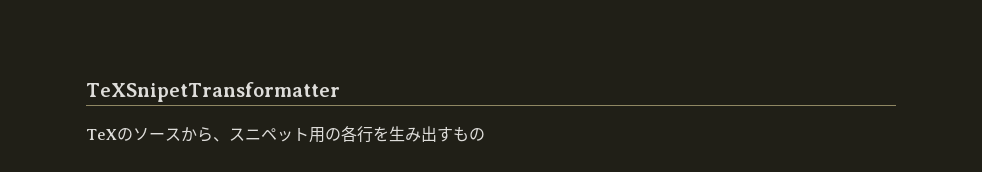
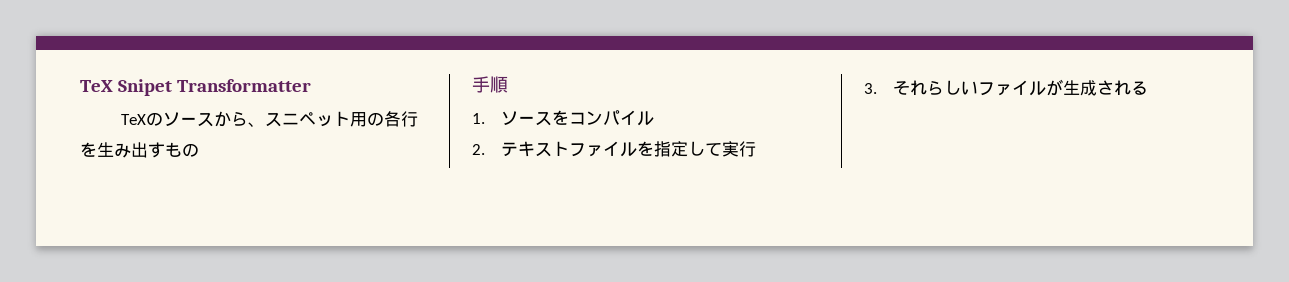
[86,82,340,102] TeXSnipetTransformatter -> [80,79,312,96] TeX Snipet Transformatter
(485, 134) none -> [472,76,508,93] [472,110,654,126] [472,141,756,157] [864,79,1148,96] // 手順 // 1.ソースをコンパイル // 2.テキストファイルを指定して実行 // 3.それらしいファイルが生成される

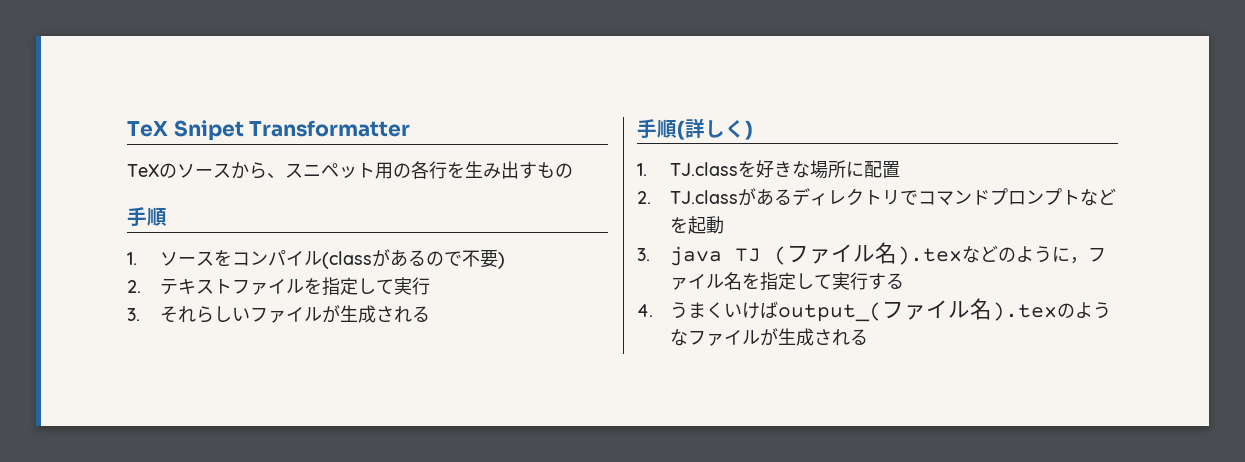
(654, 118) none -> [321,249,505,269] (classがあるので不要)
(1148, 88) none -> [637,118,753,140] [637,160,900,179] [637,188,1116,206] [669,216,724,234] [637,242,1106,266] [669,272,904,291] [637,298,1111,322] [669,328,868,346] // 手順(詳しく) // 1. TJ.classを好きな場所に配置 // 2. TJ.classがあるディレクトリでコマンドプロンプトなどを起動 // 3. java TJ (ファイル名).texなどのように，ファイル名を指定して実行する // 4.うまくいけばoutput_(ファイル名).texのようなファイルが生成される

